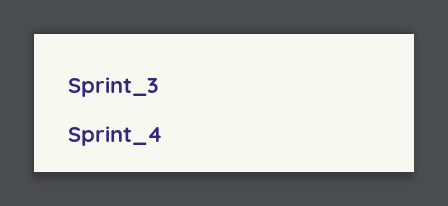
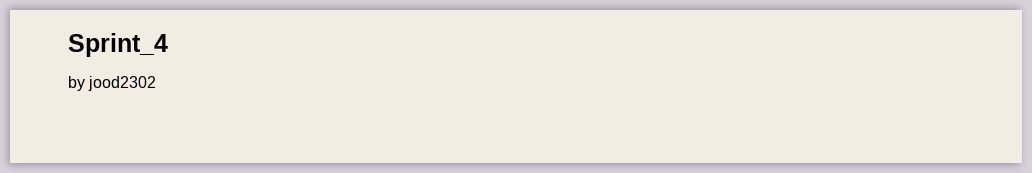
[68,77,158,97] [68,126,163,146] Sprint_3 // Sprint_4 -> [68,33,168,57] [68,76,157,91] Sprint_4 // by jood2302

